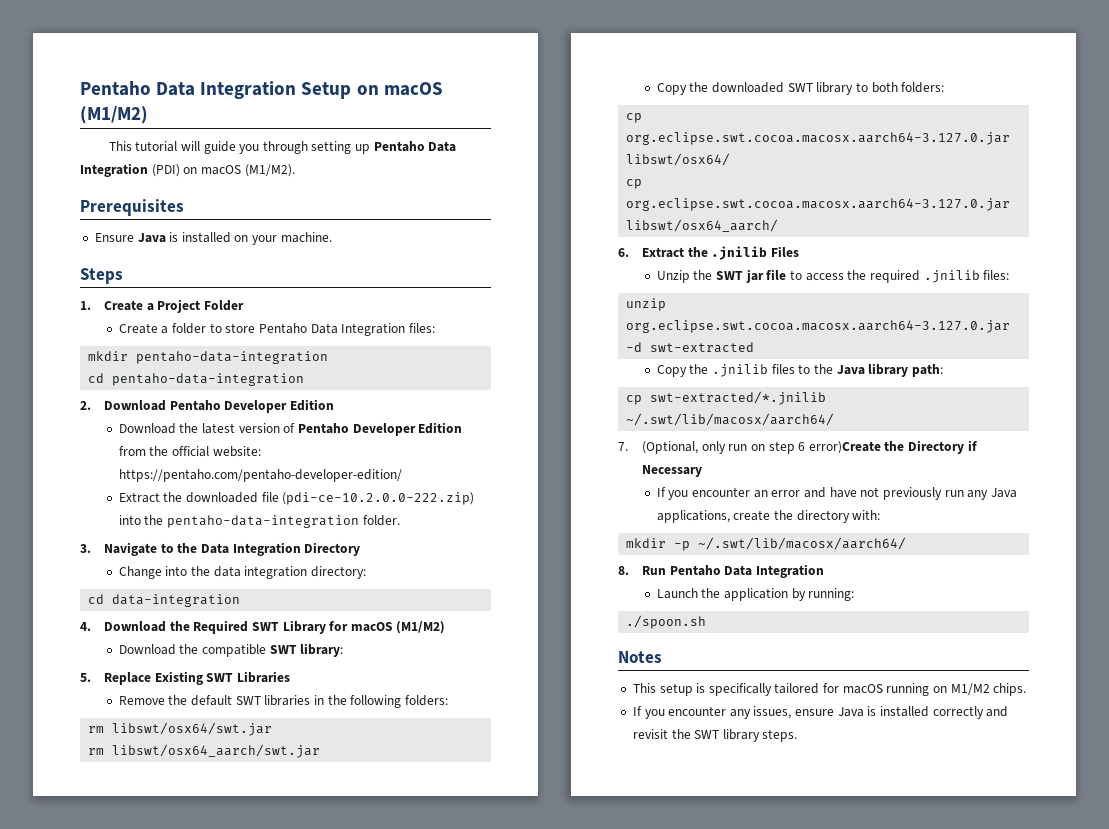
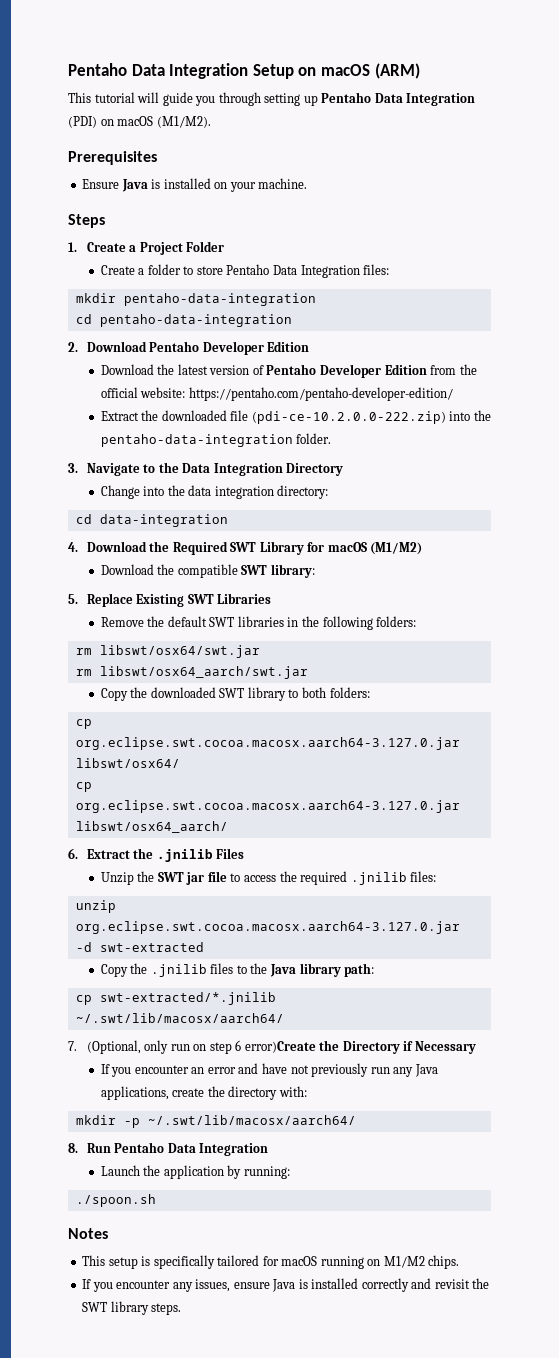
[80,106,148,124] (M1/M2) -> [374,63,420,79] (ARM)

